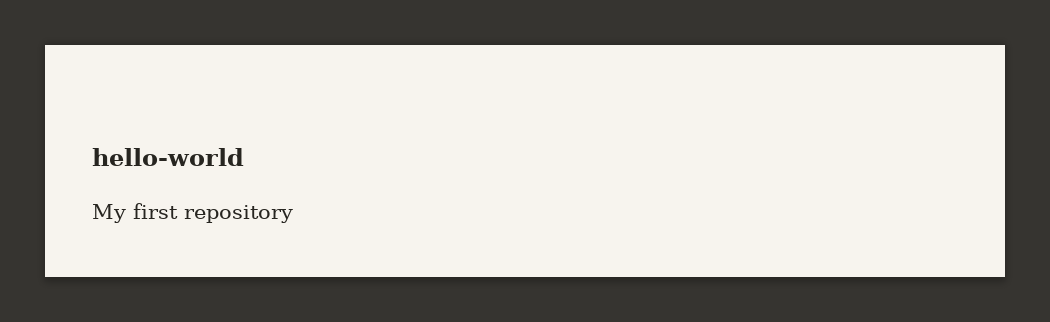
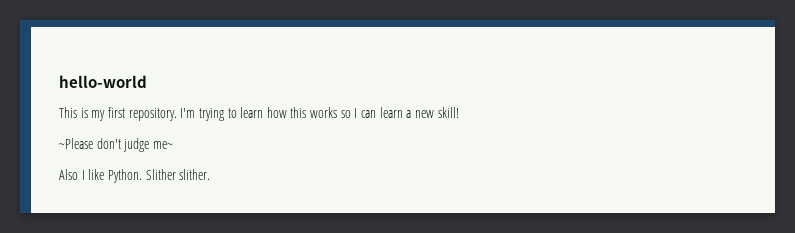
[92,203,293,223] My first repository -> [59,107,459,121] [59,138,173,152] [59,169,211,183] This is my first repository. I'm trying to learn how this works so I can learn a new skill! // ~Please don't judge me~ // Also I like Python. Slither slither.

